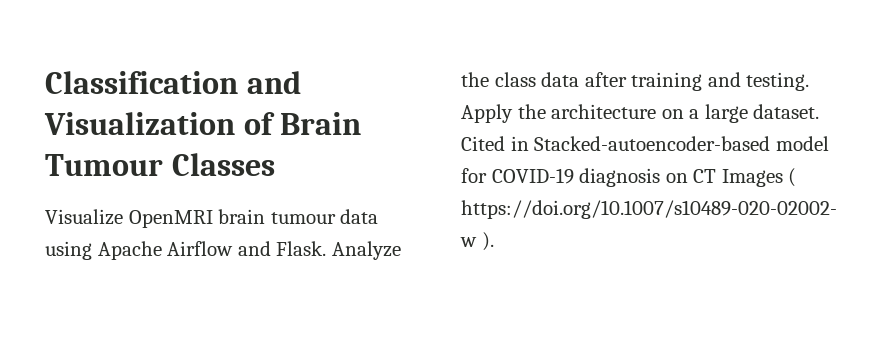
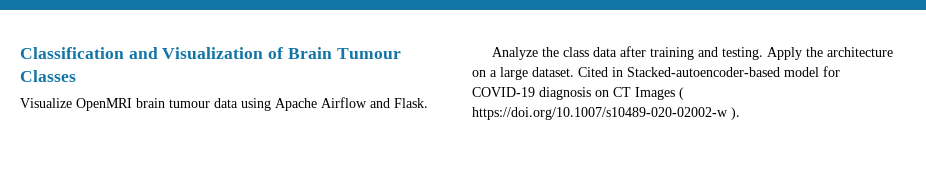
(327, 248) none -> (428, 103) //

